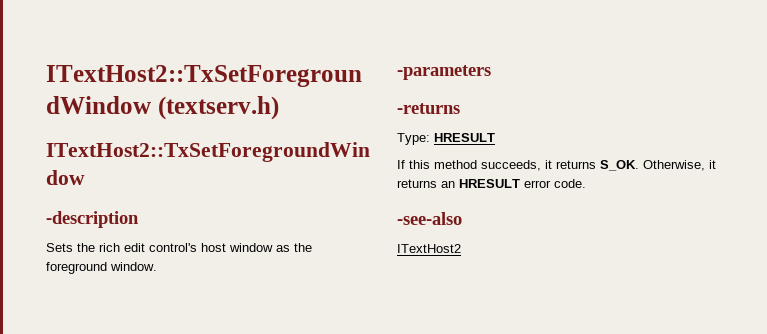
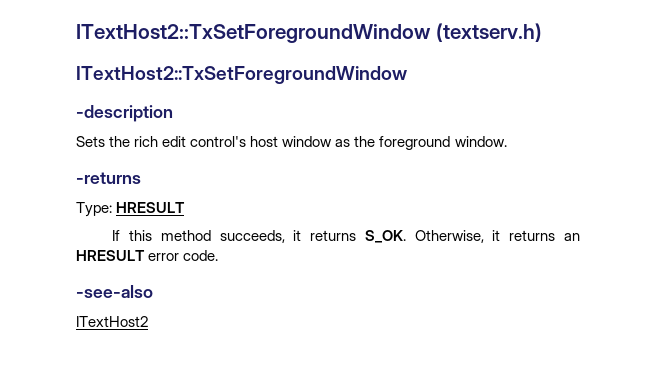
[397,65,491,80] // -parameters -> (507, 141) none

